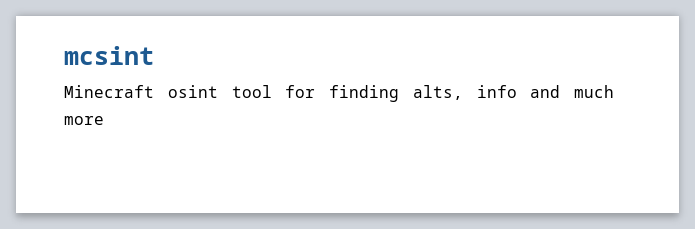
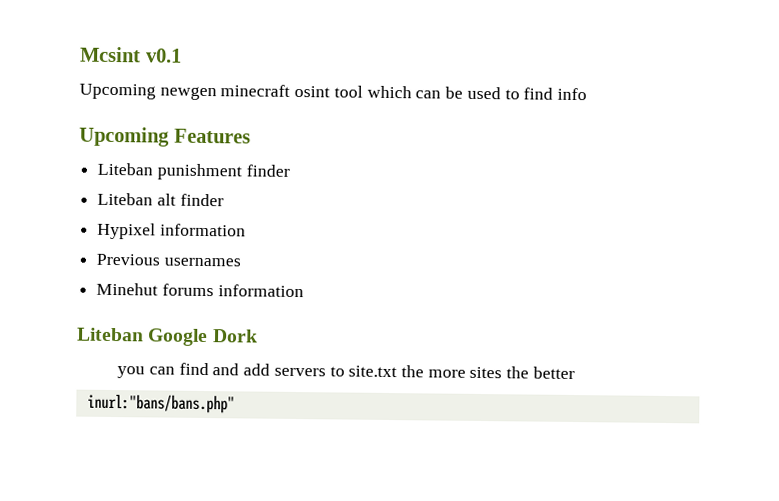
[64,46,154,65] [64,85,614,102] [64,116,104,125] mcsint // Minecraft osint tool for finding alts, info and much more -> [80,46,182,63] [79,83,587,101] [79,126,251,147] [97,162,290,181] [97,192,224,207] [97,222,246,240] [96,253,241,267] [96,282,304,298] [77,327,258,347] [117,362,575,380] [86,393,235,414] Mcsint v0.1 // Upcoming newgen minecraft osint tool which can be used to find info // Upcoming Features // Liteban punishment finder // Liteban alt finder // Hypixel information // Previous usernames // Minehut forums information // Liteban Google Dork // you can find and add servers to site.txt the more sites the better // inurl:"bans/bans.php"

